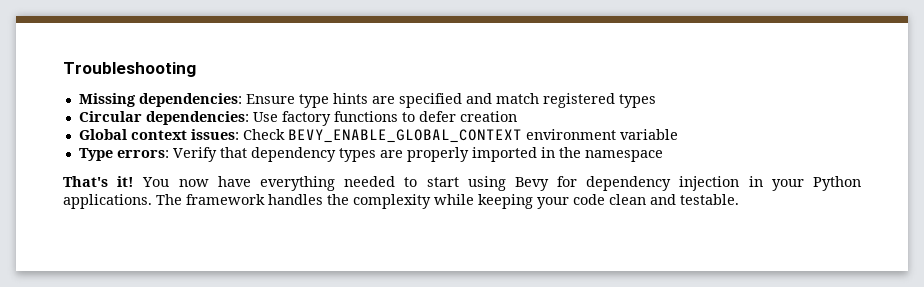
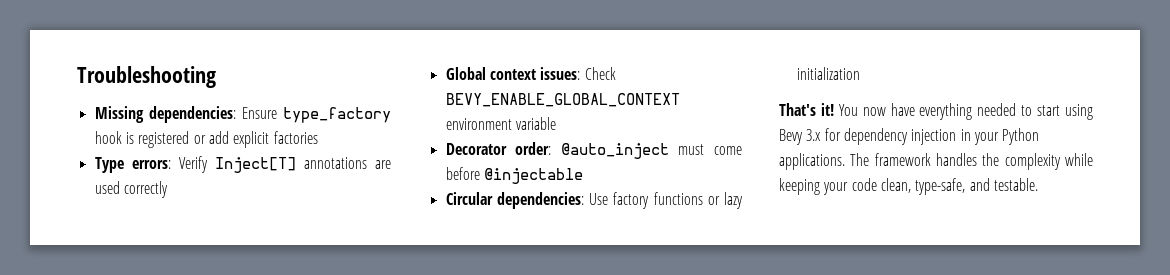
[298,93,656,108] [78,111,517,126] type hints are specified and match registered types // Circular dependencies: Use factory functions to defer creation -> [283,107,391,123] [94,131,318,148] [94,156,391,173] [94,181,168,198] type_factory hook is registered or add explicit factories // Type errors: Verify Inject[T] annotations are used correctly
[78,147,663,162] Type errors: Verify that dependency types are properly imported in the namespace -> [445,142,742,159] [445,167,583,184] [445,192,743,209] [796,67,860,80] Decorator order: @auto_inject must come before @injectable // Circular dependencies: Use factory functions or lazy initialization
(549, 184) none -> [806,129,822,141] 3.x
[609,194,646,205] clean -> [880,178,966,195] clean, type-safe,

